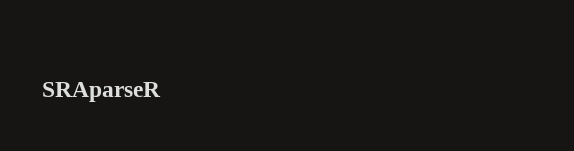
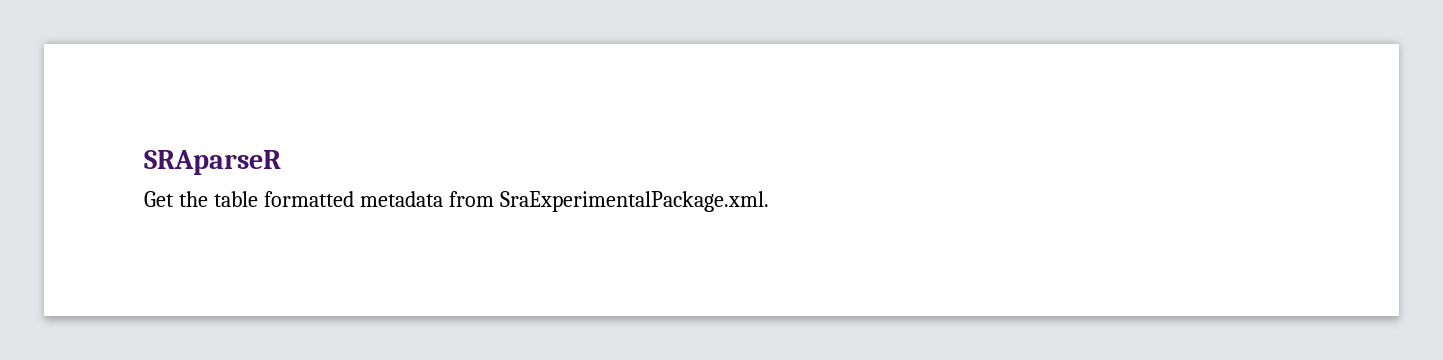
(161, 92) none -> [144,191,769,212] // Get the table formatted metadata from SraExperimentalPackage.xml.

